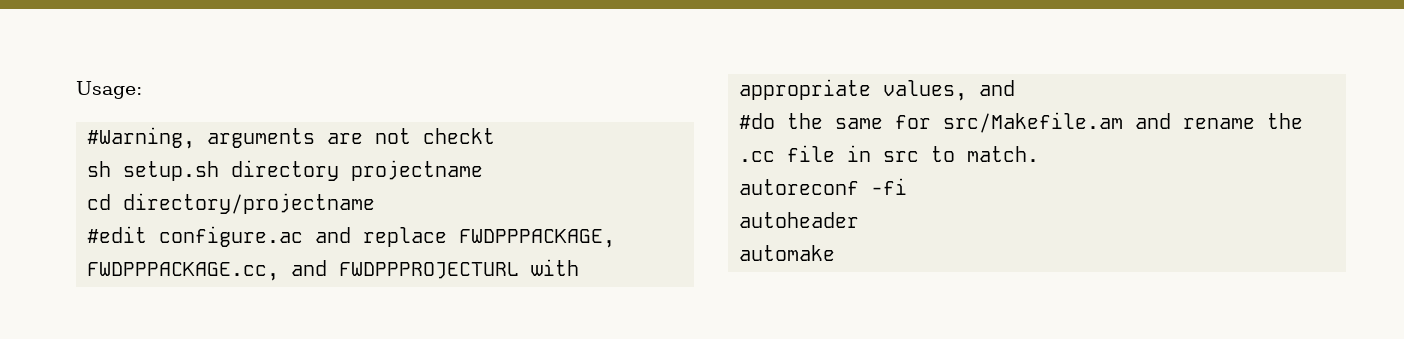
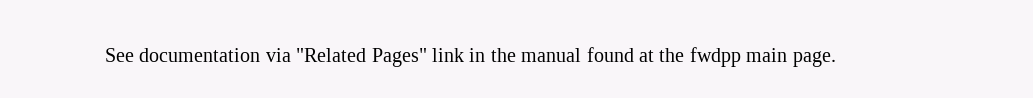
[76,81,142,99] [87,127,496,149] [87,160,484,181] [87,193,376,214] [87,226,616,248] [87,259,580,281] [739,79,1016,101] [739,112,1304,133] [739,145,1040,162] [739,178,908,195] [739,212,860,228] [739,245,836,261] Usage: // #Warning, arguments are not checkt // sh setup.sh directory projectname // cd directory/projectname // #edit configure.ac and replace FWDPPPACKAGE, FWDPPPACKAGE.cc, and FWDPPPROJECTURL with appropriate values, and // #do the same for src/Makefile.am and rename the .cc file in src to match. // autoreconf -fi // autoheader // automake -> [105,47,836,67] See documentation via "Related Pages" link in the manual found at the fwdpp main page.

